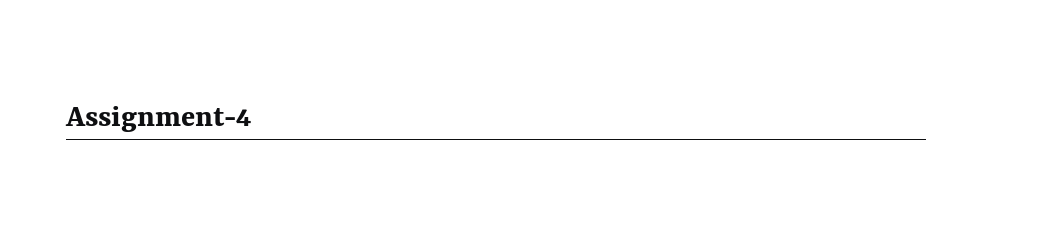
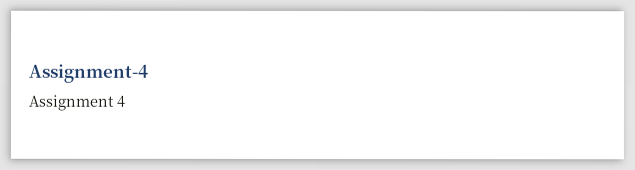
(251, 119) none -> [28,94,125,111] // Assignment 4

